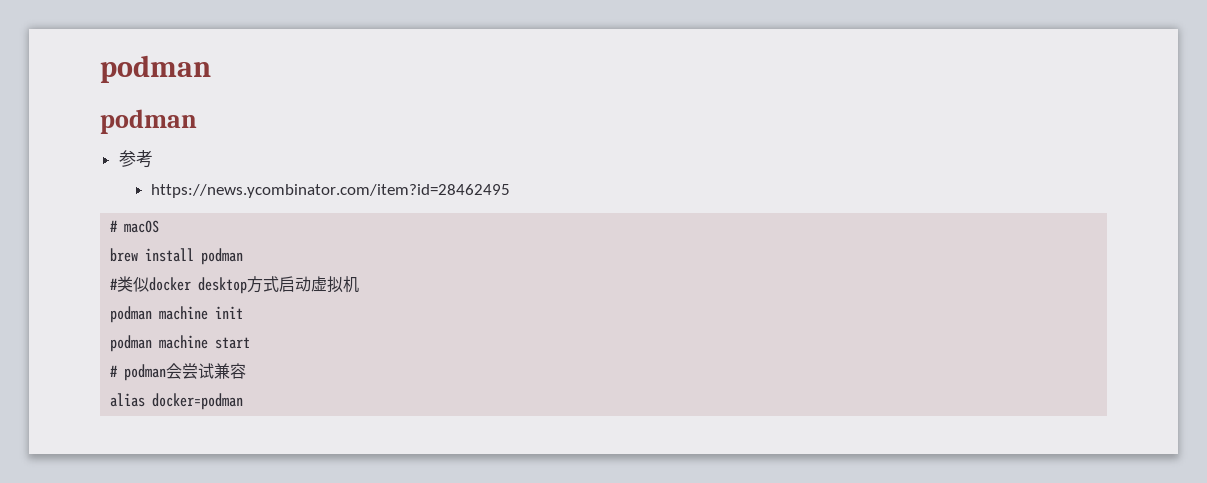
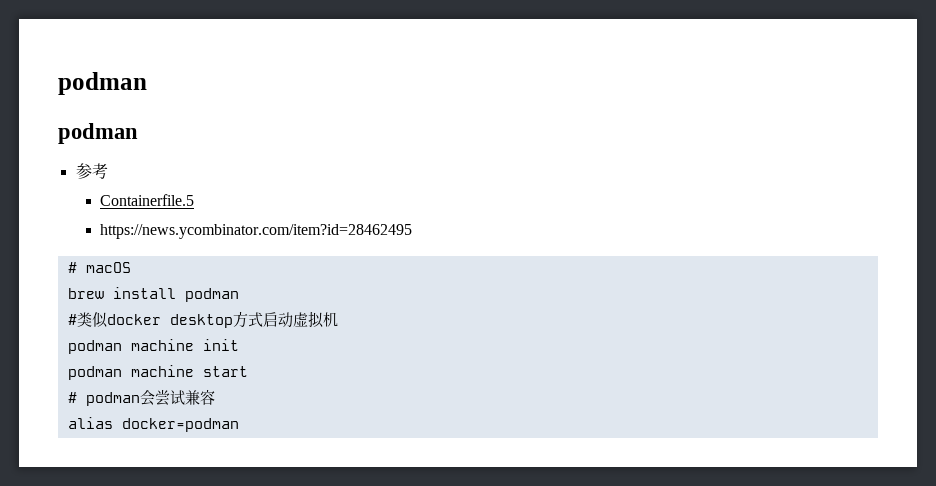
(153, 159) none -> [100,194,195,206] // Containerfile.5

